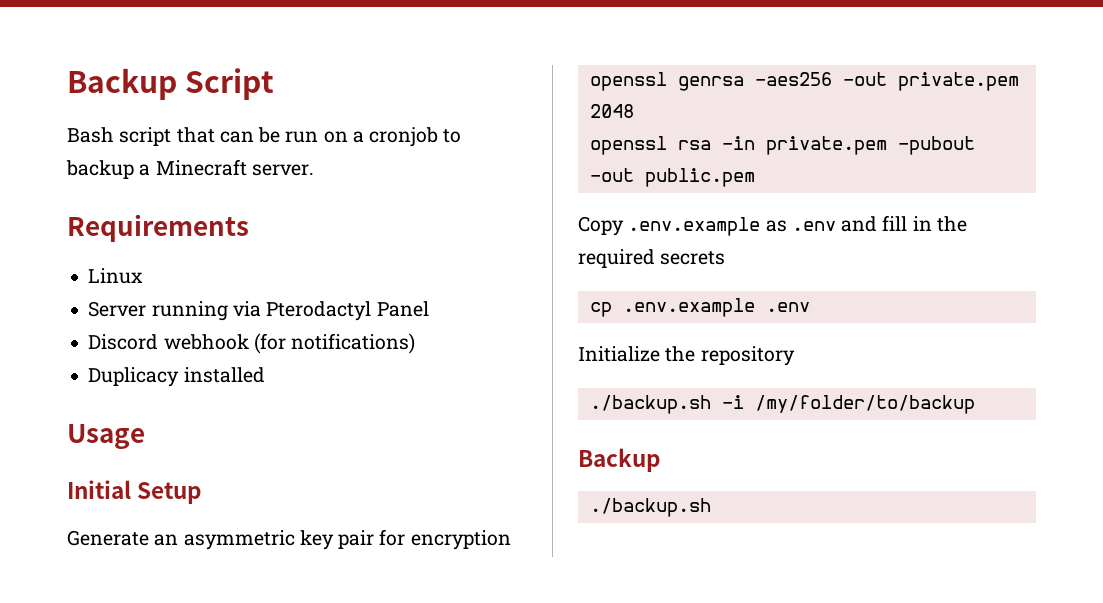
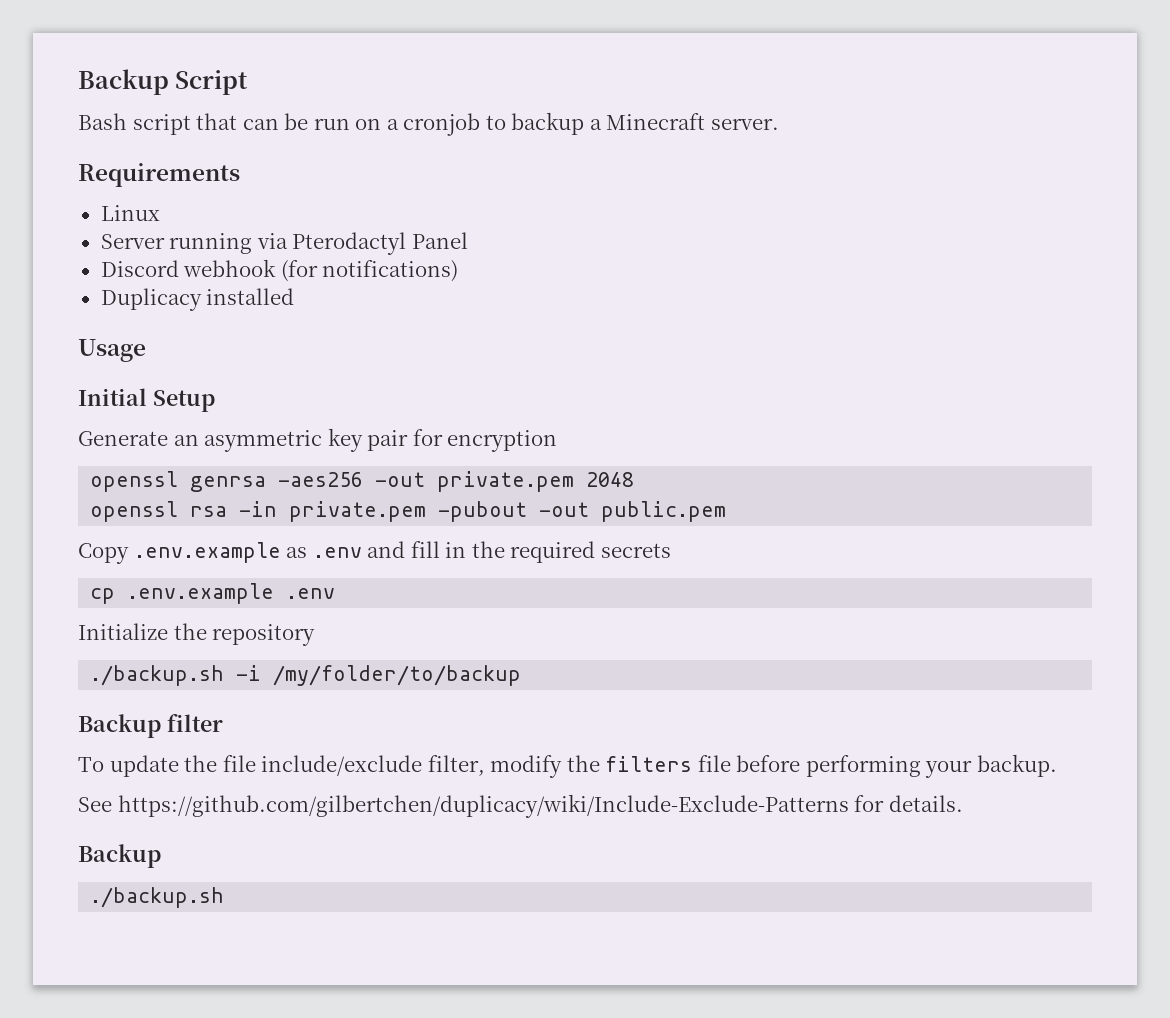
(975, 404) none -> [78,714,223,738] [78,754,1057,778] [78,794,963,818] // Backup filter // To update the file include/exclude filter, modify the filters file before performing your backup. // See https://github.com/gilbertchen/duplicacy/wiki/Include-Exclude-Patterns for details.

